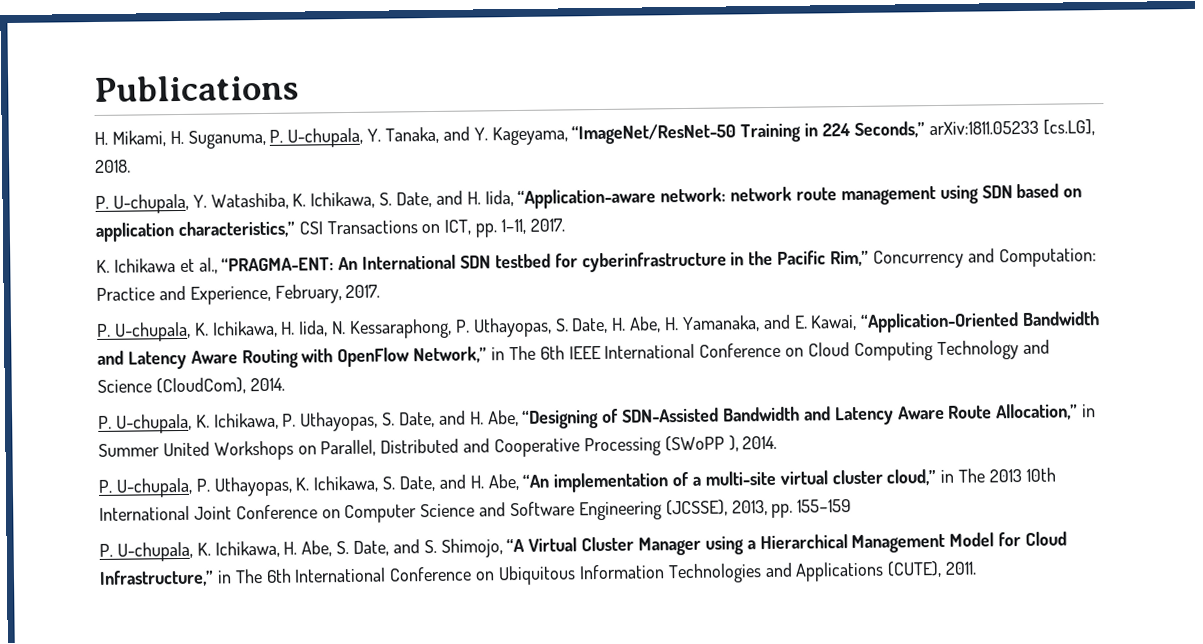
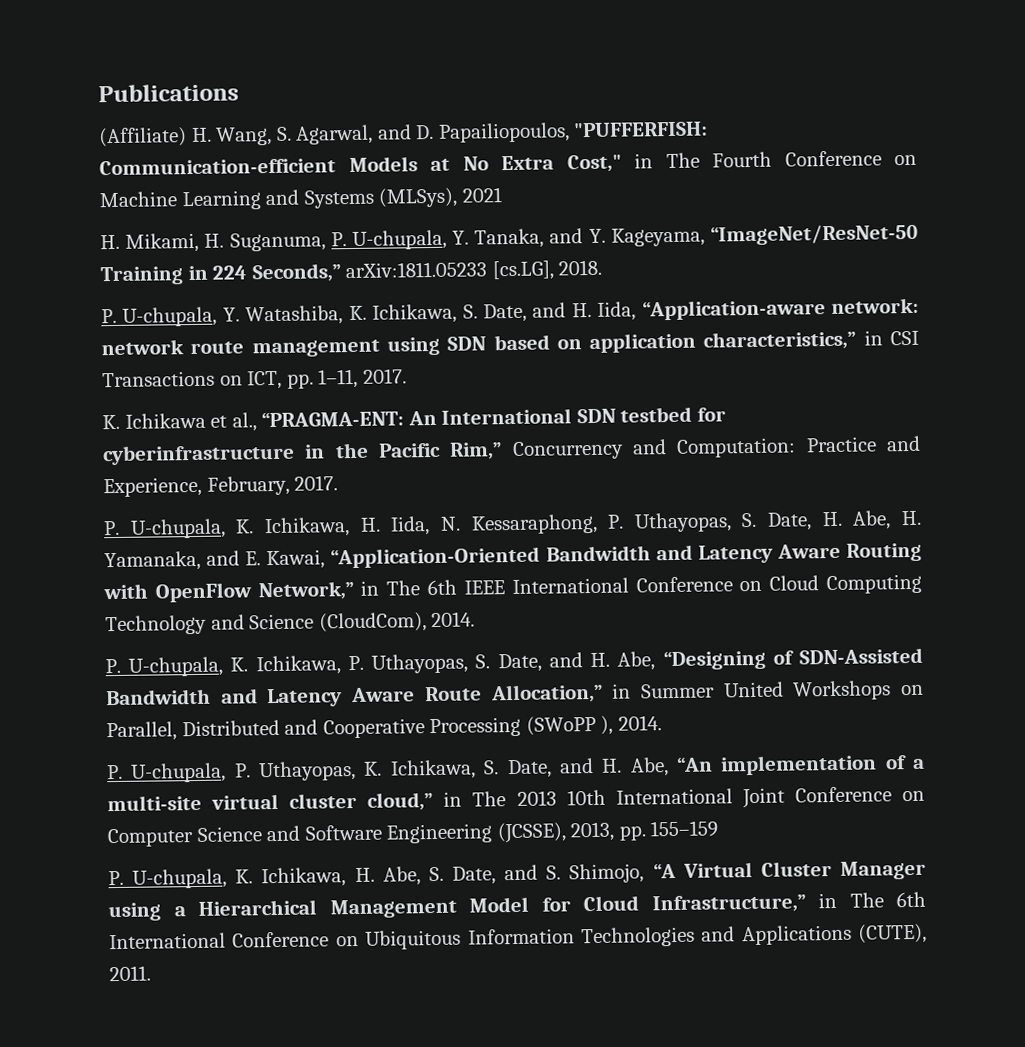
(299, 88) none -> [98,121,709,148] [99,150,917,176] [99,187,502,211] // (Affiliate) H. Wang, S. Agarwal, and D. Papailiopoulos, "PUFFERFISH: Communication-efficient Models at No Extra Cost," in The Fourth Conference on Machine Learning and Systems (MLSys), 2021
(295, 229) none -> [863,330,883,346] in

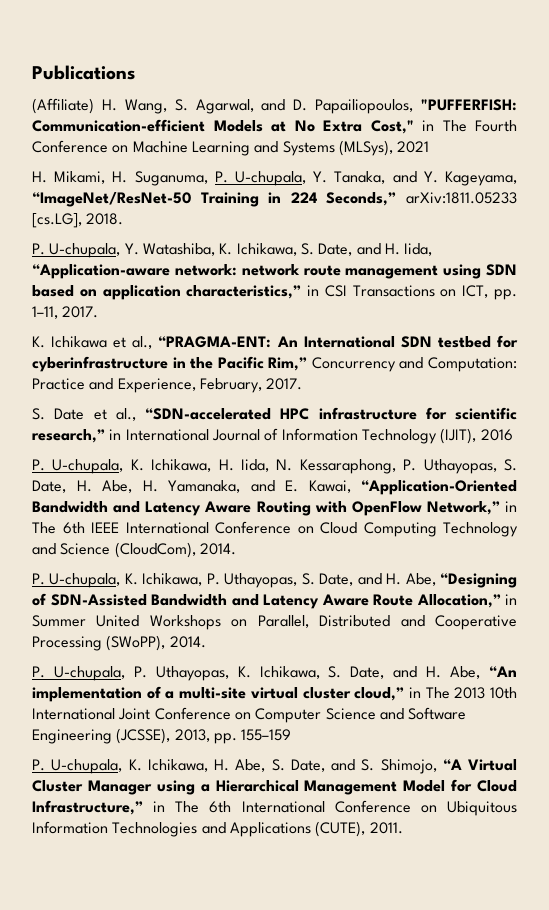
(339, 483) none -> [32,407,517,421] [32,428,513,444] // S. Date et al., “SDN-accelerated HPC infrastructure for scientific research,” in International Journal of Information Technology (IJIT), 2016
[525,715,614,736] (SWoPP ), -> [106,635,166,651] (SWoPP),

